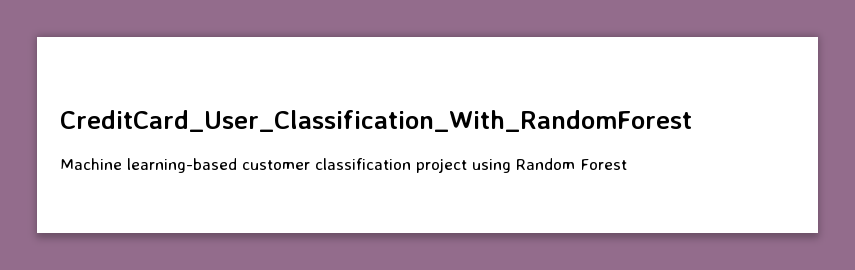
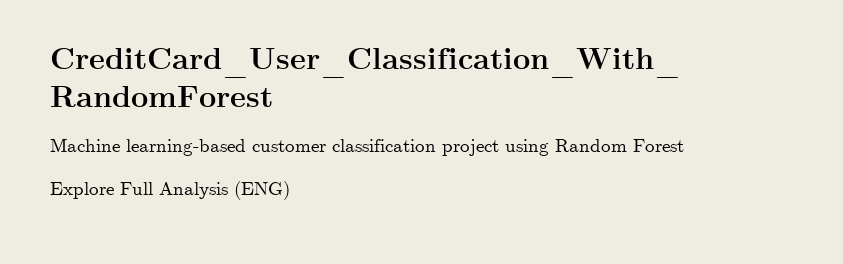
(627, 164) none -> [50,181,290,200] // Explore Full Analysis (ENG)

